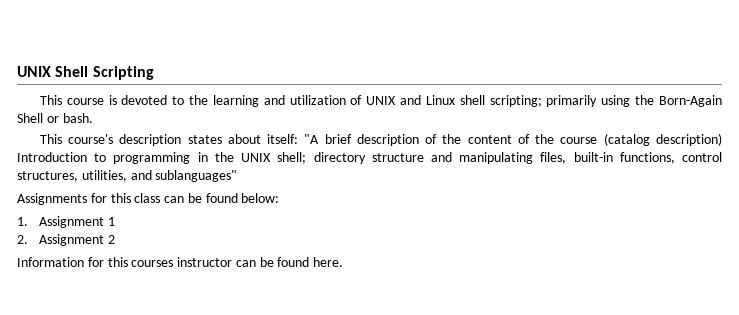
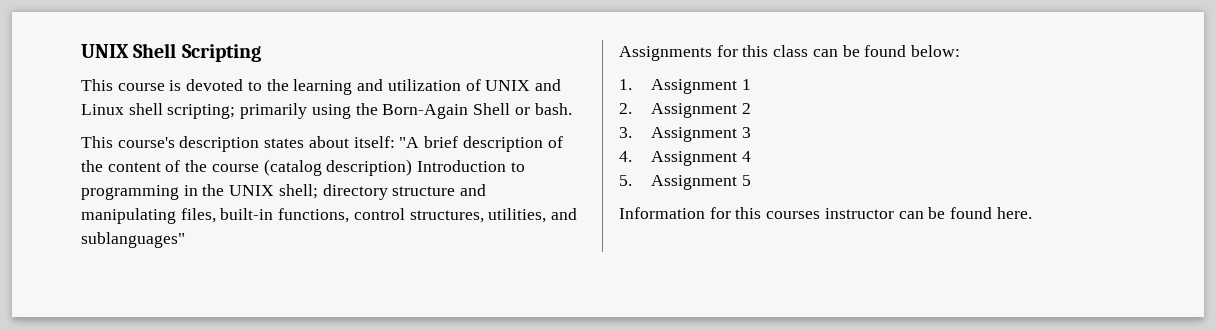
(115, 239) none -> [619,127,751,142] [619,151,751,166] [619,175,751,190] // 3. Assignment 3 // 4. Assignment 4 // 5. Assignment 5

